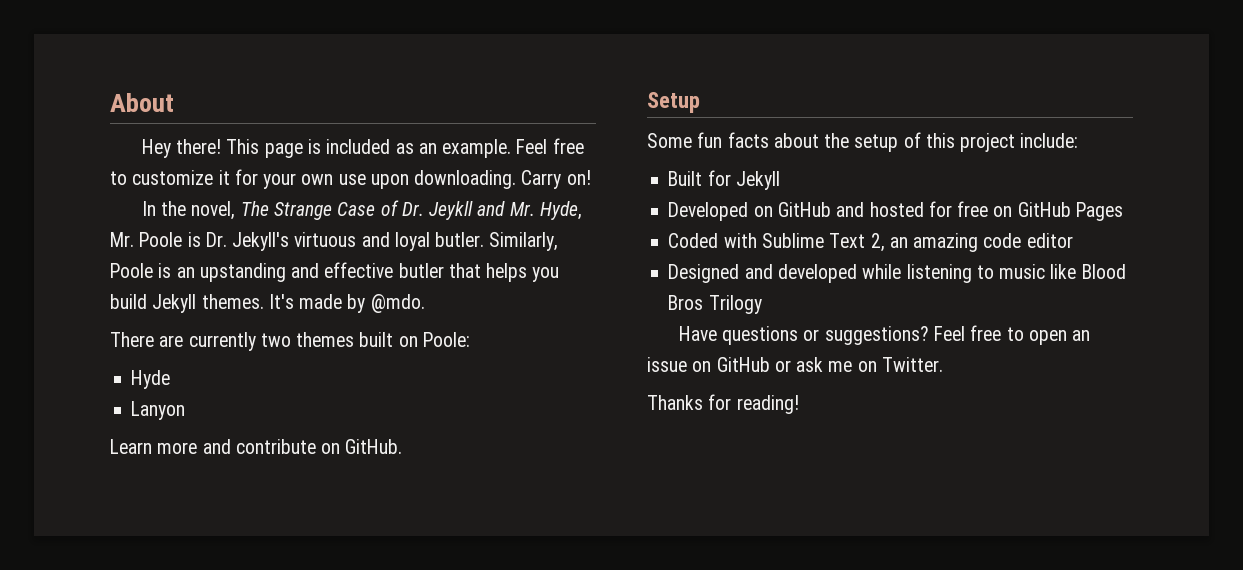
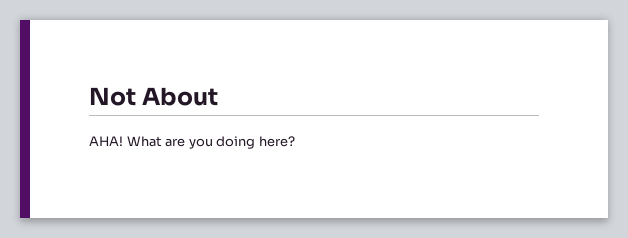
(110, 102) none -> [89,87,136,106] Not
[141,138,584,158] [110,169,591,189] [141,200,582,220] [110,232,559,251] [110,262,560,282] [110,294,425,313] [110,332,470,351] [131,370,171,389] [131,401,186,420] [110,439,403,454] [647,92,700,113] [647,132,1079,152] [668,170,780,190] [668,201,1123,221] [668,233,1073,252] [668,264,1126,283] [668,295,762,314] [678,325,1091,345] [647,357,943,372] [647,394,799,414] Hey there! This page is included as an example. Feel free to customize it for your own use upon downloading. Carry on! // In the novel, The Strange Case of Dr. Jeykll and Mr. Hyde, Mr. Poole is Dr. Jekyll's virtuous and loyal butler. Similarly, Poole is an upstanding and effective butler that helps you build Jekyll themes. It's made by @mdo. // There are currently two themes built on Poole: // Hyde // Lanyon // Learn more and contribute on GitHub. // Setup // Some fun facts about the setup of this project include: // Built for Jekyll // Developed on GitHub and hosted for free on GitHub Pages // Coded with Sublime Text 2, an amazing code editor // Designed and developed while listening to music like Blood Bros Trilogy // Have questions or suggestions? Feel free to open an issue on GitHub or ask me on Twitter. // Thanks for reading! -> [89,136,295,149] AHA! What are you doing here?

